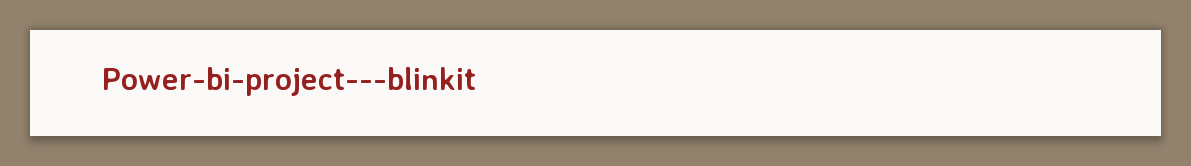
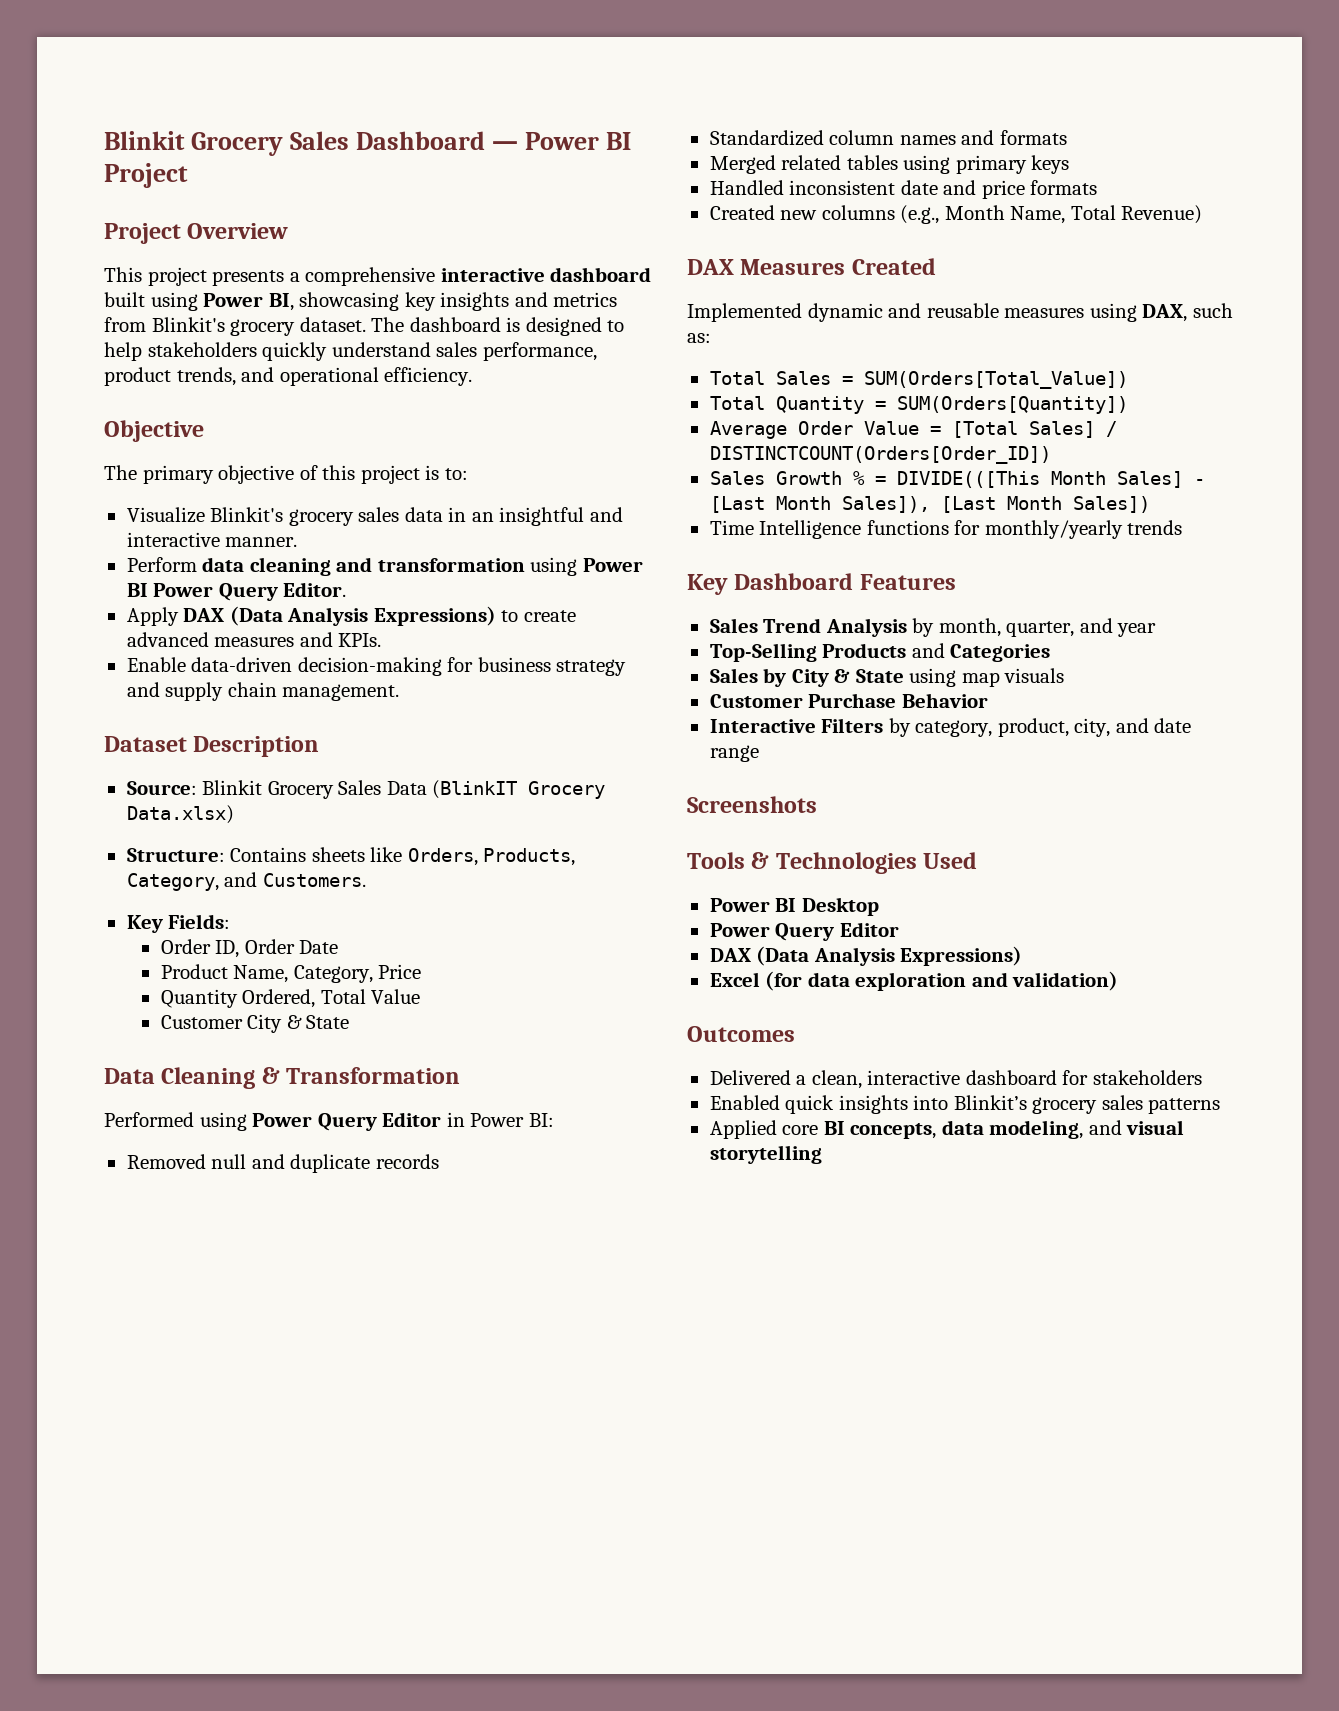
[102,67,476,96] Power-bi-project---blinkit -> [104,131,632,156] [104,163,188,188] [104,223,289,244] [104,267,652,286] [104,292,618,311] [104,317,625,336] [104,342,597,361] [104,367,473,386] [104,420,204,442] [104,465,468,484] [126,507,623,526] [126,532,298,547] [126,557,643,576] [126,582,347,601] [126,606,576,626] [126,632,382,647] [126,657,627,676] [126,682,400,701] [104,736,320,757] [126,780,606,799] [126,805,234,824] [126,847,576,866] [126,872,366,891] [126,914,231,933] [160,939,339,958] [160,964,422,983] [160,989,421,1008] [160,1014,350,1033] [104,1067,461,1089] [104,1112,554,1131] [126,1154,439,1173] [709,130,1067,146] [709,155,1070,174] [709,180,1098,199] [709,205,1203,224] [687,258,936,275] [687,303,1233,322] [687,333,711,343] [709,371,1128,389] [709,396,1128,414] [709,421,1117,439] [709,446,1051,464] [709,471,1205,488] [709,496,1150,513] [709,520,1183,539] [687,573,956,595] [709,618,1157,637] [709,643,1051,662] [709,668,1065,687] [709,693,988,708] [709,718,1192,737] [709,745,759,762] [687,796,817,813] [687,852,978,874] [709,897,879,916] [709,922,899,941] [709,946,1023,966] [709,971,1119,991] [687,1026,795,1042] [709,1070,1202,1089] [709,1095,1221,1114] [709,1120,1185,1139] [709,1145,822,1164] Blinkit Grocery Sales Dashboard — Power BI Project // Project Overview // This project presents a comprehensive interactive dashboard built using Power BI, showcasing key insights and metrics from Blinkit's grocery dataset. The dashboard is designed to help stakeholders quickly understand sales performance, product trends, and operational efficiency. // Objective // The primary objective of this project is to: // Visualize Blinkit's grocery sales data in an insightful and interactive manner. // Perform data cleaning and transformation using Power BI Power Query Editor. // Apply DAX (Data Analysis Expressions) to create advanced measures and KPIs. // Enable data-driven decision-making for business strategy and supply chain management. // Dataset Description // Source: Blinkit Grocery Sales Data (BlinkIT Grocery Data.xlsx) // Structure: Contains sheets like Orders, Products, Category, and Customers. // Key Fields: // Order ID, Order Date // Product Name, Category, Price // Quantity Ordered, Total Value // Customer City & State // Data Cleaning & Transformation // Performed using Power Query Editor in Power BI: // Removed null and duplicate records // Standardized column names and formats // Merged related tables using primary keys // Handled inconsistent date and price formats // Created new columns (e.g., Month Name, Total Revenue) // DAX Measures Created // Implemented dynamic and reusable measures using DAX, such as: // Total Sales = SUM(Orders[Total_Value]) // Total Quantity = SUM(Orders[Quantity]) // Average Order Value = [Total Sales] / DISTINCTCOUNT(Orders[Order_ID]) // Sales Growth % = DIVIDE(([This Month Sales] - [Last Month Sales]), [Last Month Sales]) // Time Intelligence functions for monthly/yearly trends // Key Dashboard Features // Sales Trend Analysis by month, quarter, and year // Top-Selling Products and Categories // Sales by City & State using map visuals // Customer Purchase Behavior // Interactive Filters by category, product, city, and date range // Screenshots // Tools & Technologies Used // Power BI Desktop // Power Query Editor // DAX (Data Analysis Expressions) // Excel (for data exploration and validation) // Outcomes // Delivered a clean, interactive dashboard for stakeholders // Enabled quick insights into Blinkit’s grocery sales patterns // Applied core BI concepts, data modeling, and visual storytelling

